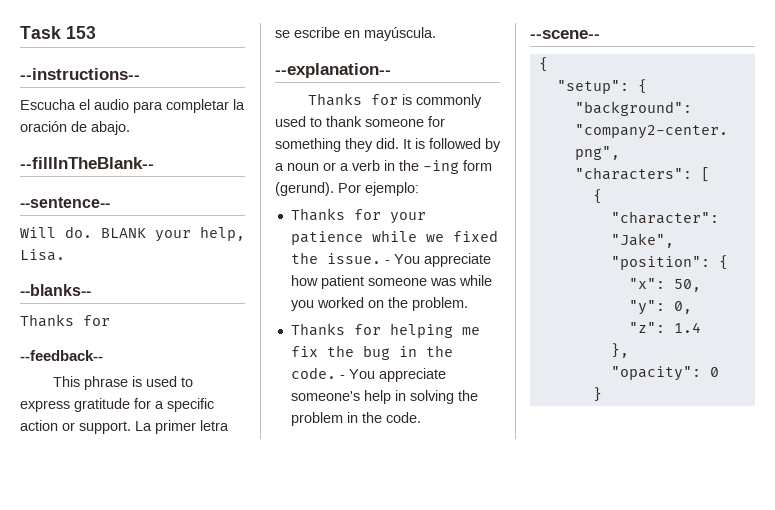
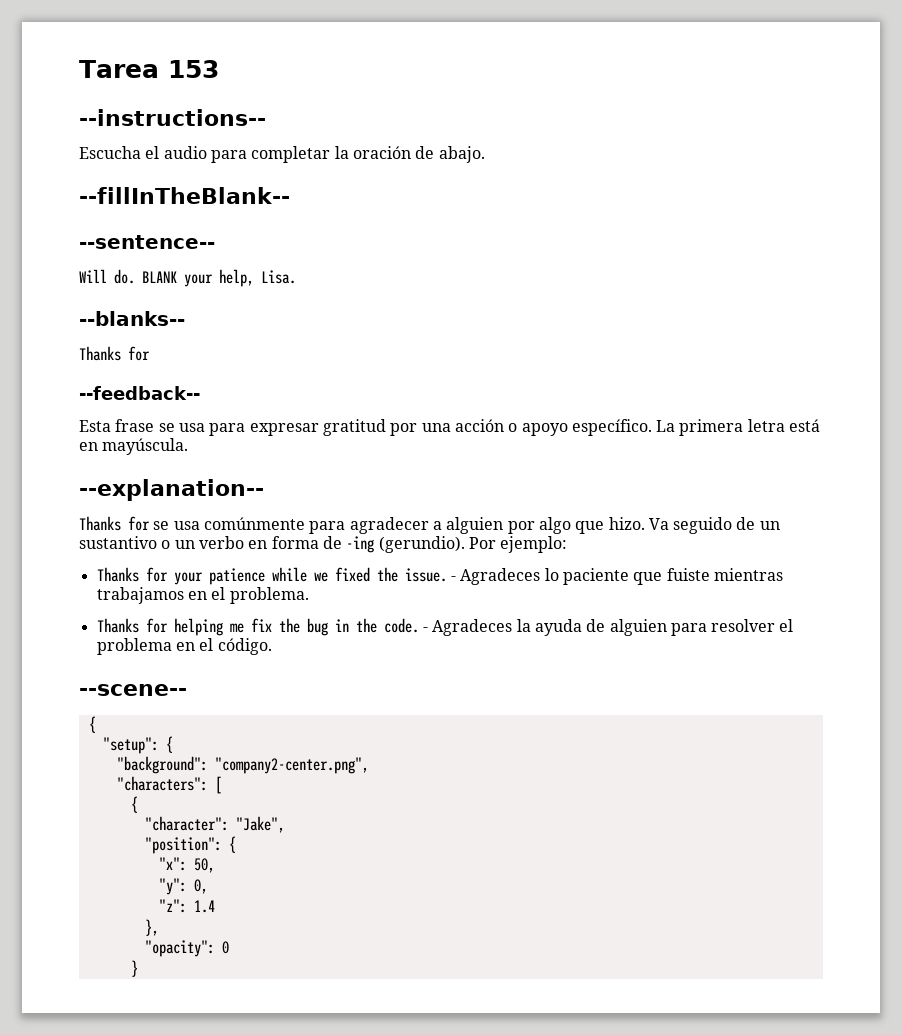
[20,26,61,39] Task -> [79,60,159,78] Tarea
[52,376,193,390] [20,398,214,412] [20,420,229,434] [275,27,340,38] This phrase is used to express gratitude for a specific action or support. La primer letra se escribe -> [79,419,821,436] Esta frase se usa para expresar gratitud por una acción o apoyo específico. La primera letra está
[401,94,482,108] [275,116,445,127] [275,138,501,152] [275,160,492,174] [275,182,334,196] is commonly used to thank someone for something they did. It is followed by a noun or a verb in the -ing form (gerund). -> [153,517,780,534] [79,536,465,553] se usa comúnmente para agradecer a alguien por algo que hizo. Va seguido de un sustantivo o un verbo en forma de -ing (gerundio).
[393,253,491,267] [290,275,492,289] [290,297,468,311] You appreciate how patient someone was while you worked on the problem. -> [460,568,783,585] [96,587,309,604] Agradeces lo paciente que fuiste mientras trabajamos en el problema.
[348,368,446,382] [290,390,478,404] [290,412,421,426] You appreciate someone's help in solving the problem in the code. -> [432,619,794,636] [96,638,272,655] Agradeces la ayuda de alguien para resolver el problema en el código.

